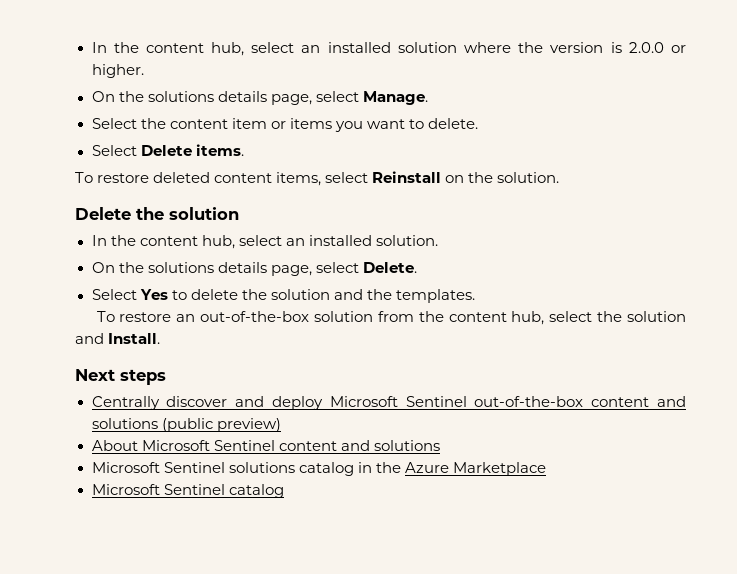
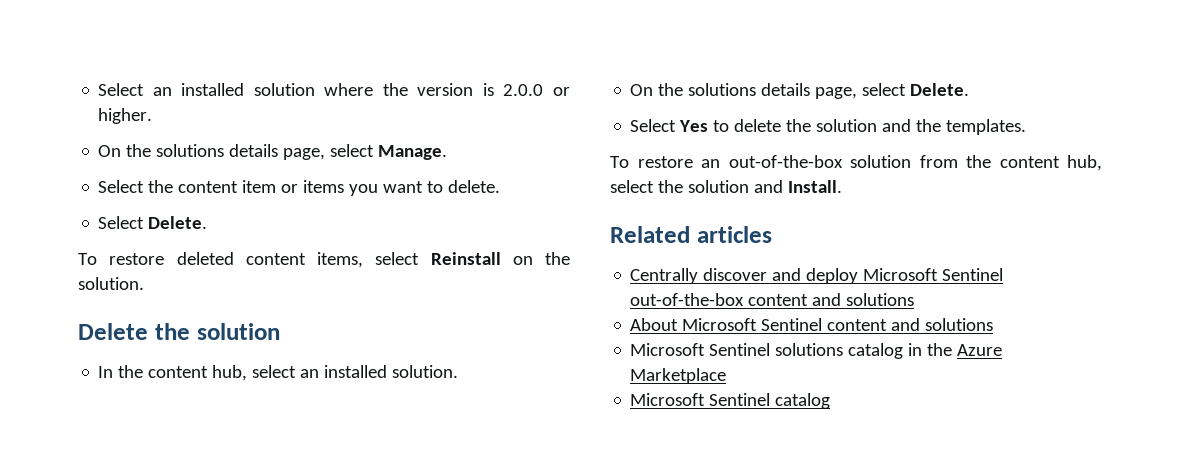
[91,42,295,56] In the content hub, select -> [98,83,145,96] Select
[140,144,244,156] Delete items. -> [148,216,208,229] Delete.
[75,369,166,385] Next steps -> [610,226,772,243] Related articles
[161,418,281,432] (public preview) -> (915, 299) none

